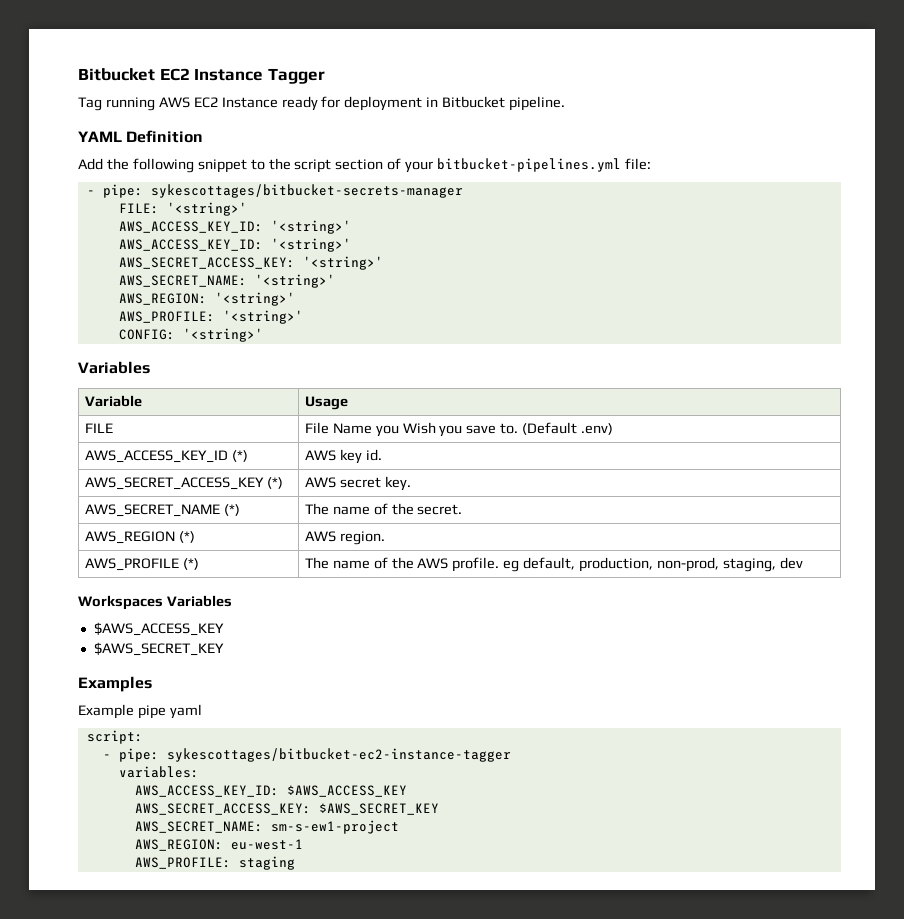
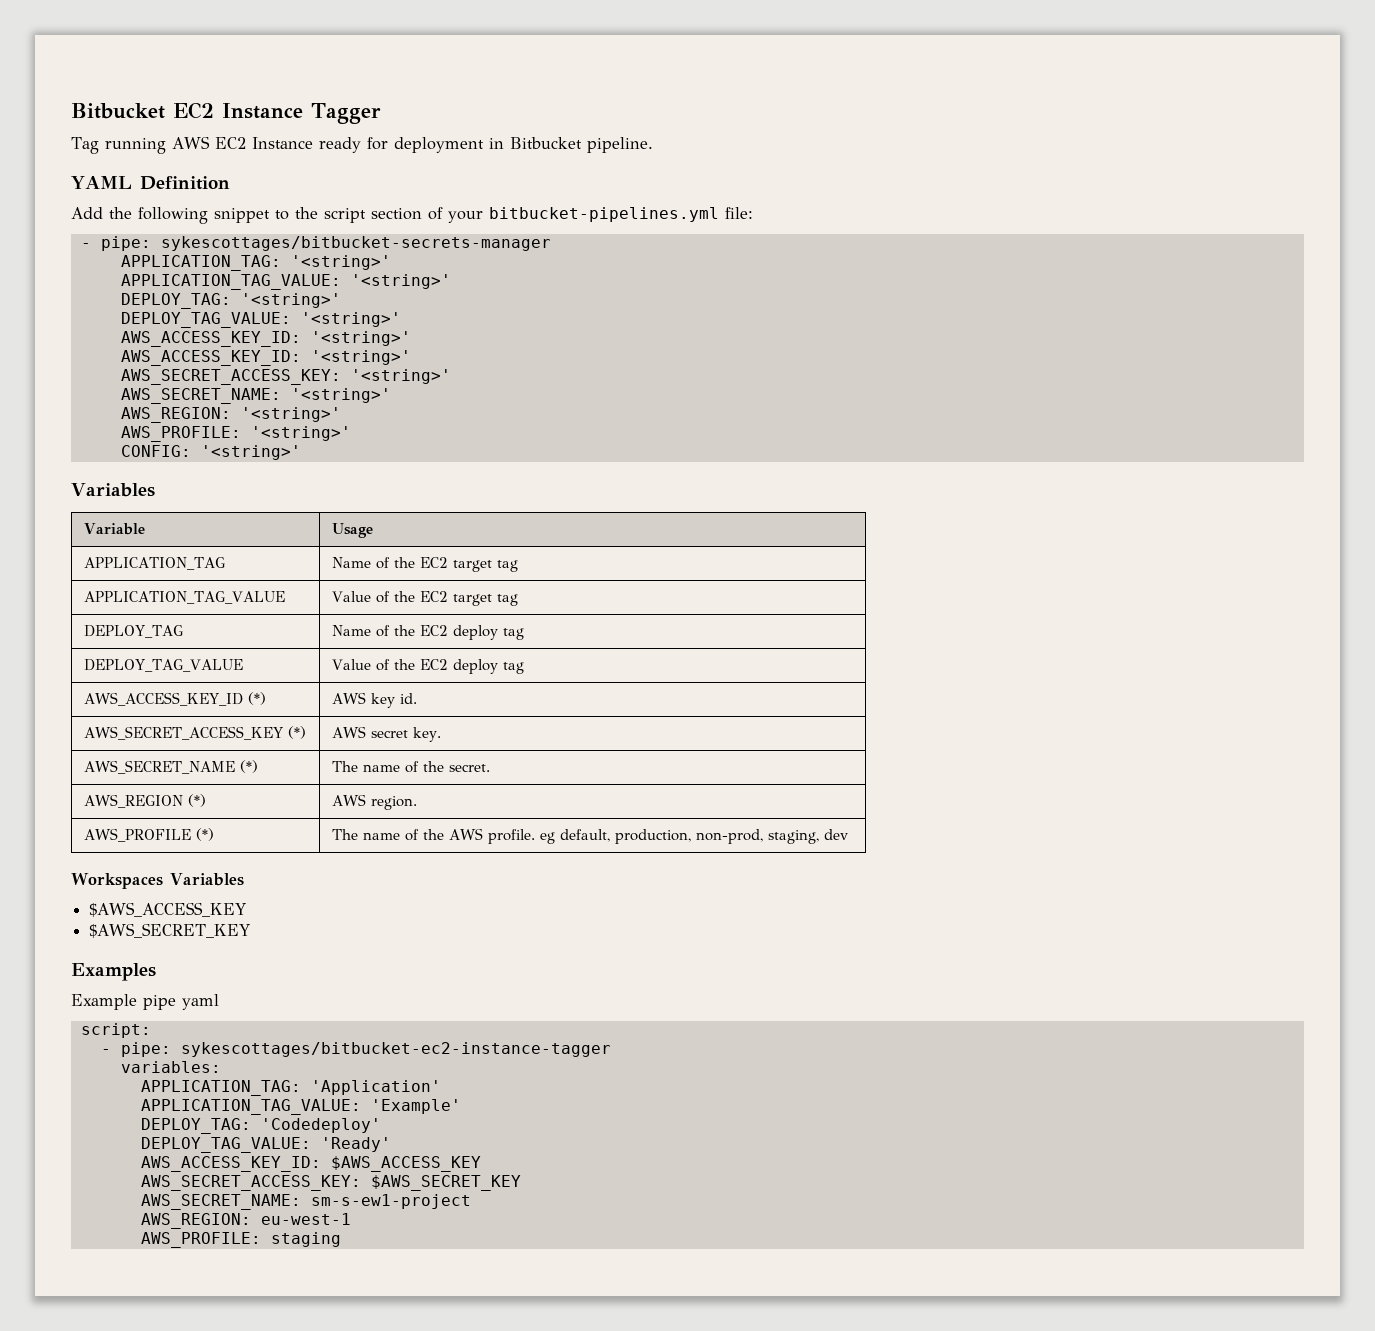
[118,203,159,214] FILE: -> [120,255,391,271] [120,274,451,290] [120,293,341,309] [120,312,291,328] APPLICATION_TAG: '<string>' // APPLICATION_TAG_VALUE: '<string>' // DEPLOY_TAG: '<string>' // DEPLOY_TAG_VALUE:
[84,423,113,433] [304,422,614,437] FILE | File Name you Wish you save to. (Default .env) -> [83,557,225,570] [331,557,518,572] [83,591,285,604] [331,591,518,606] [83,625,183,638] [331,625,524,640] [83,659,243,672] [331,659,524,674] APPLICATION_TAG | Name of the EC2 target tag // APPLICATION_TAG_VALUE | Value of the EC2 target tag // DEPLOY_TAG | Name of the EC2 deploy tag // DEPLOY_TAG_VALUE | Value of the EC2 deploy tag
(199, 772) none -> [140,1080,441,1096] [140,1099,461,1115] [140,1118,381,1134] [140,1137,391,1153] // APPLICATION_TAG: 'Application' // APPLICATION_TAG_VALUE: 'Example' // DEPLOY_TAG: 'Codedeploy' // DEPLOY_TAG_VALUE: 'Ready'

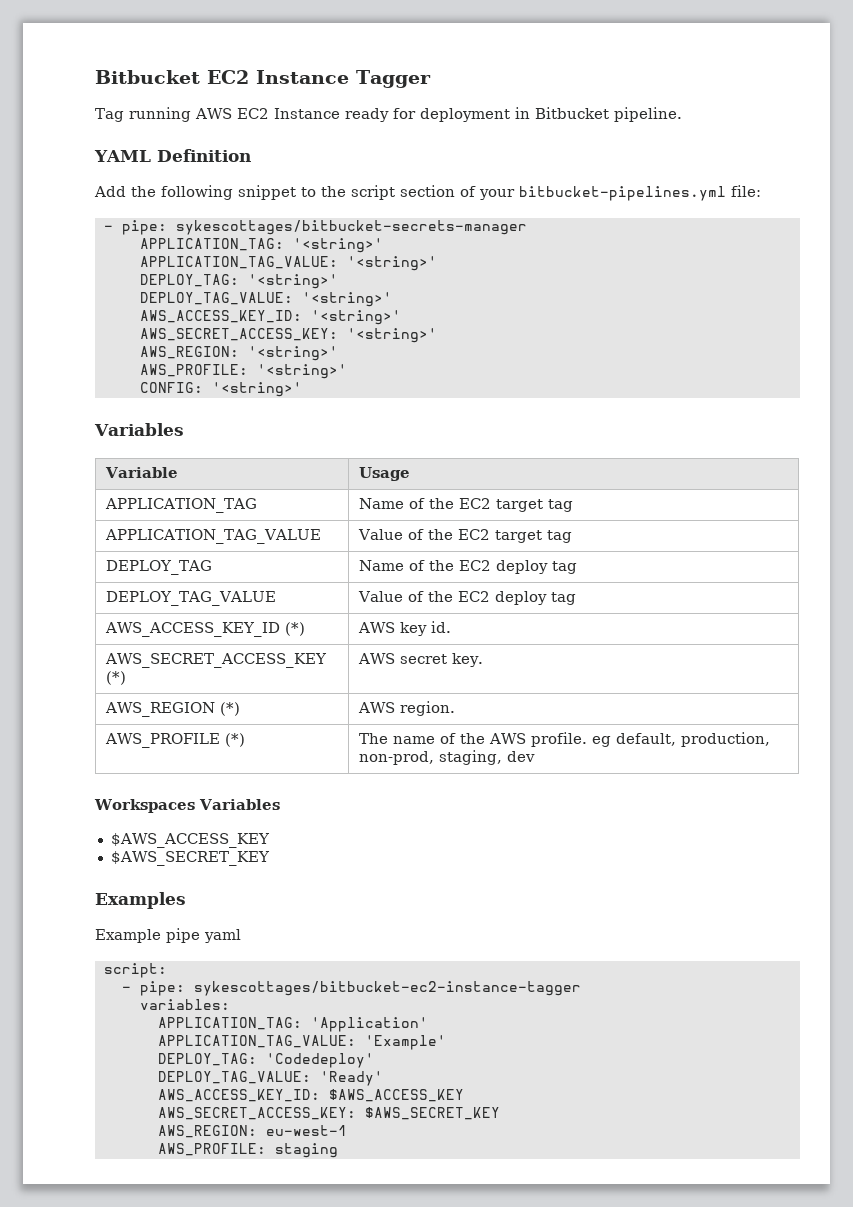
[120,350,411,366] // AWS_ACCESS_KEY_ID: '<string>' -> (401, 317) none
[120,388,391,404] // AWS_SECRET_NAME: '<string>' -> (437, 335) none
[83,760,258,774] [331,761,490,773] // AWS_SECRET_NAME (*) | The name of the secret. -> (483, 660) none
[140,1194,471,1210] // AWS_SECRET_NAME: sm-s-ew1-project -> (500, 1113) none

